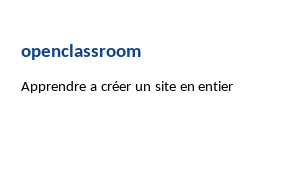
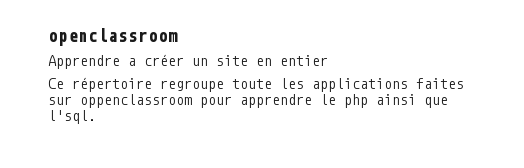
(234, 86) none -> [48,77,464,92] [48,94,448,108] [48,110,96,124] // Ce répertoire regroupe toute les applications faites sur oppenclassroom pour apprendre le php ainsi que l'sql.

